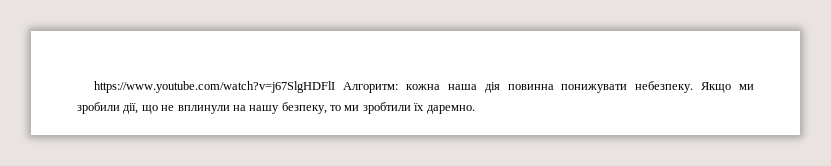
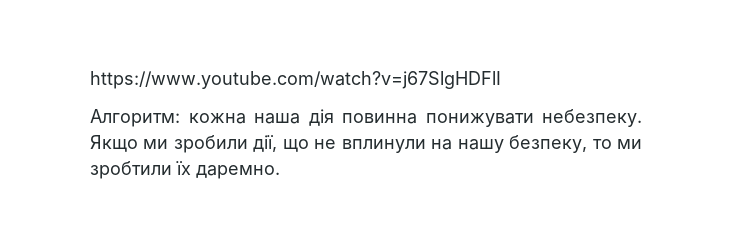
(336, 87) none -> (501, 80) //

